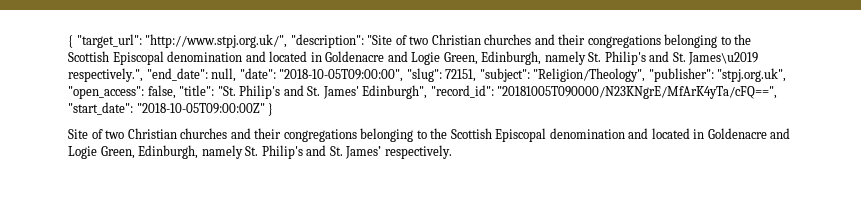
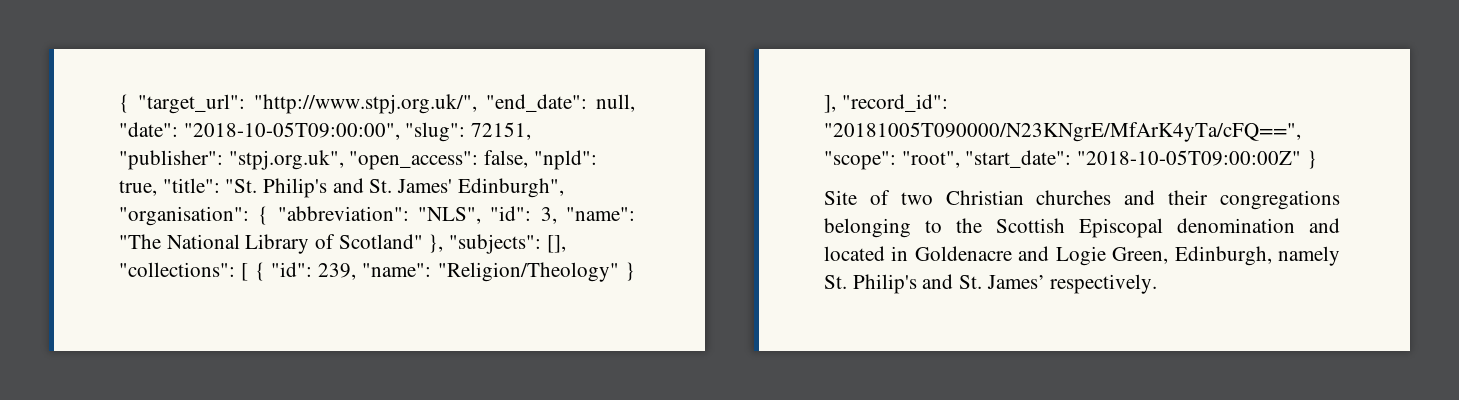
[290,34,752,48] [68,51,759,65] [68,68,143,82] "description": "Site of two Christian churches and their congregations belonging to the Scottish Episcopal denomination and located in Goldenacre and Logie Green, Edinburgh, namely St. Philip's and St. James\u2019 respectively.", -> (477, 104) none
[479,68,646,82] "subject": "Religion/Theology", -> (532, 131) none
(176, 92) none -> [533,150,597,170] [119,180,157,196] "npld": true,
[430,85,778,99] "record_id": "20181005T090000/N23KNgrE/MfArK4yTa/cFQ==", -> [119,206,635,226] [119,234,566,254] [119,262,635,282] [824,94,948,113] [824,122,1301,142] [824,151,960,170] "organisation": { "abbreviation": "NLS", "id": 3, "name": "The National Library of Scotland" }, "subjects": [], "collections": [ { "id": 239, "name": "Religion/Theology" } ], "record_id": "20181005T090000/N23KNgrE/MfArK4yTa/cFQ==", "scope": "root",

